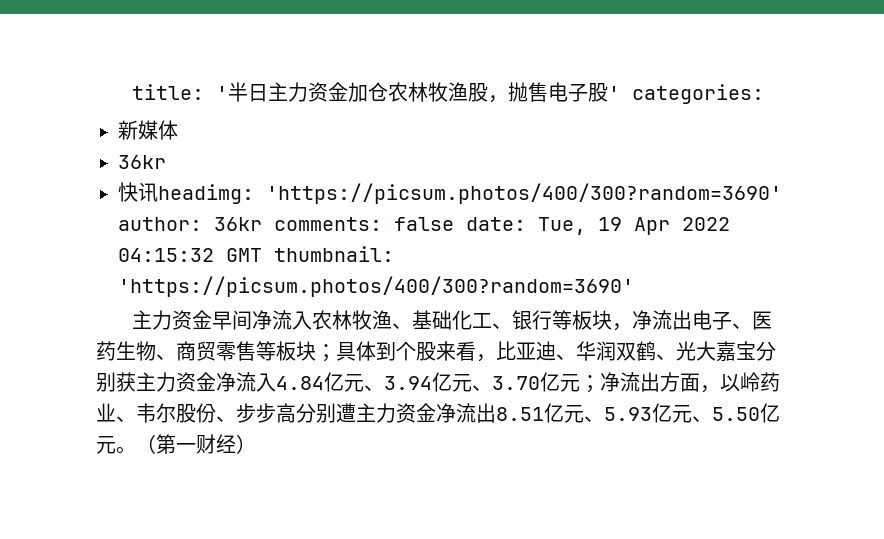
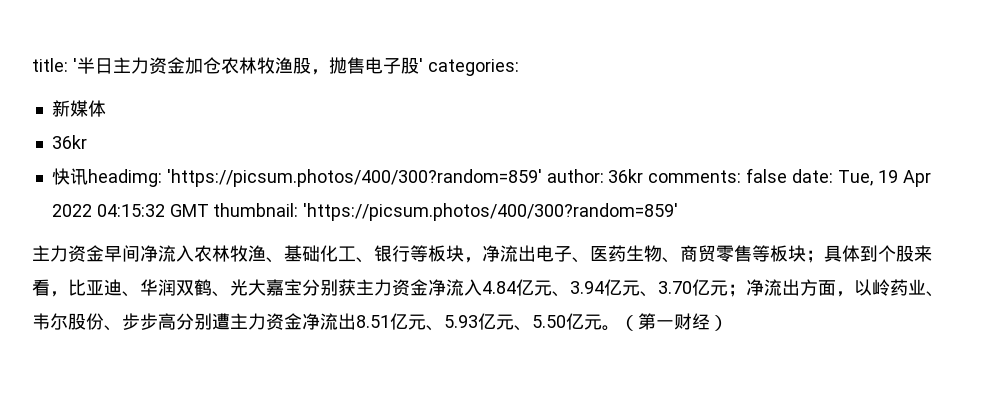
[266,183,782,204] 'https://picsum.photos/400/300?random=3690' -> [166,169,542,187] 'https://picsum.photos/400/300?random=859'
[118,276,634,297] 'https://picsum.photos/400/300?random=3690' -> [303,203,679,221] 'https://picsum.photos/400/300?random=859'

